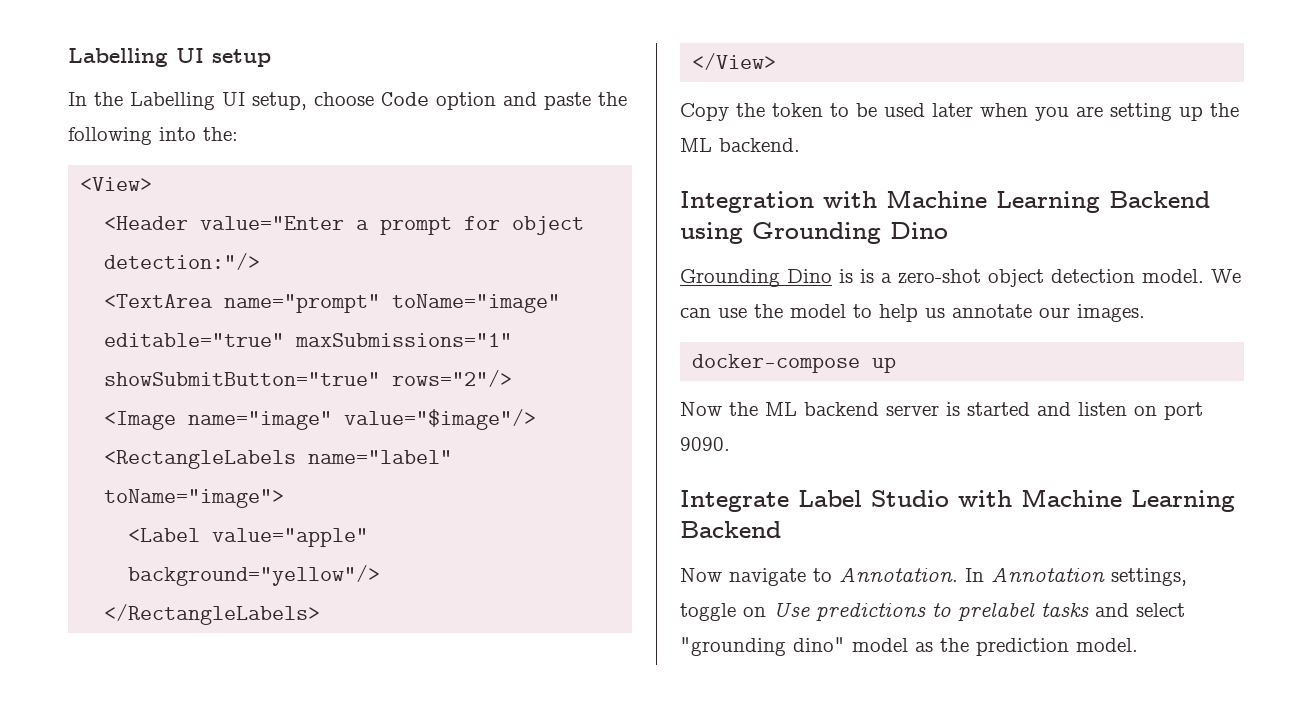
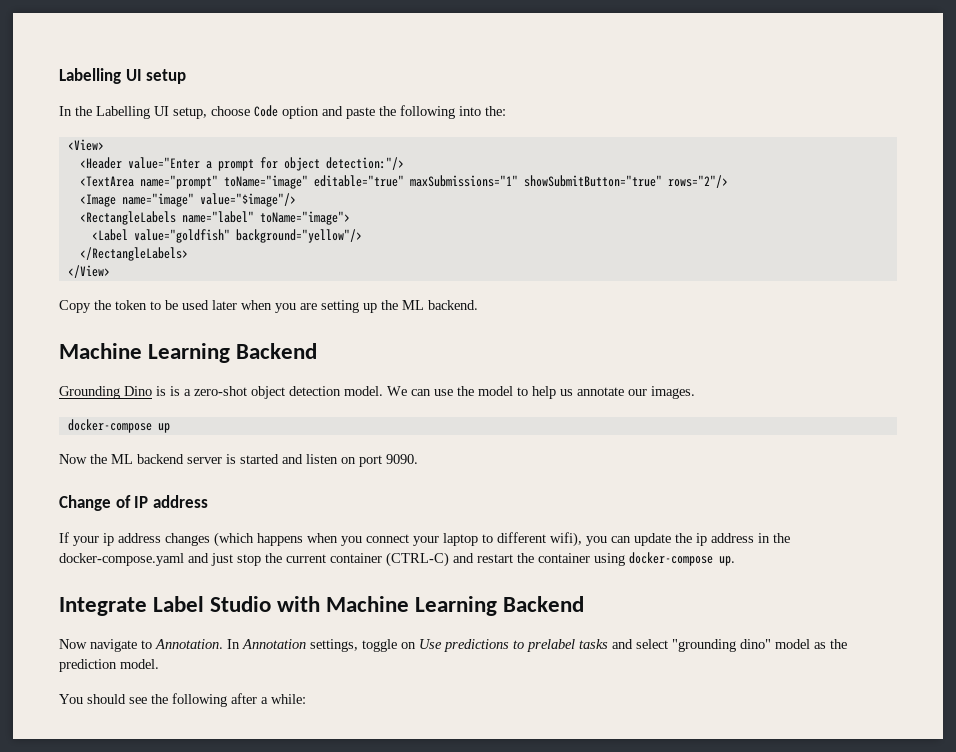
[212,528,369,547] value="apple" -> [133,229,230,243] value="goldfish"
[680,190,1210,213] [680,222,948,244] Integration with Machine Learning Backend using Grounding Dino -> [59,343,318,363] Machine Learning Backend
(730, 444) none -> [59,495,208,511] [59,532,790,547] [59,552,735,567] // Change of IP address // If your ip address changes (which happens when you connect your laptop to different wifi), you can update the ip address in the docker-compose.yaml and just stop the current container (CTRL-C) and restart the container using docker-compose up.
(1138, 645) none -> [59,693,306,707] // You should see the following after a while:

